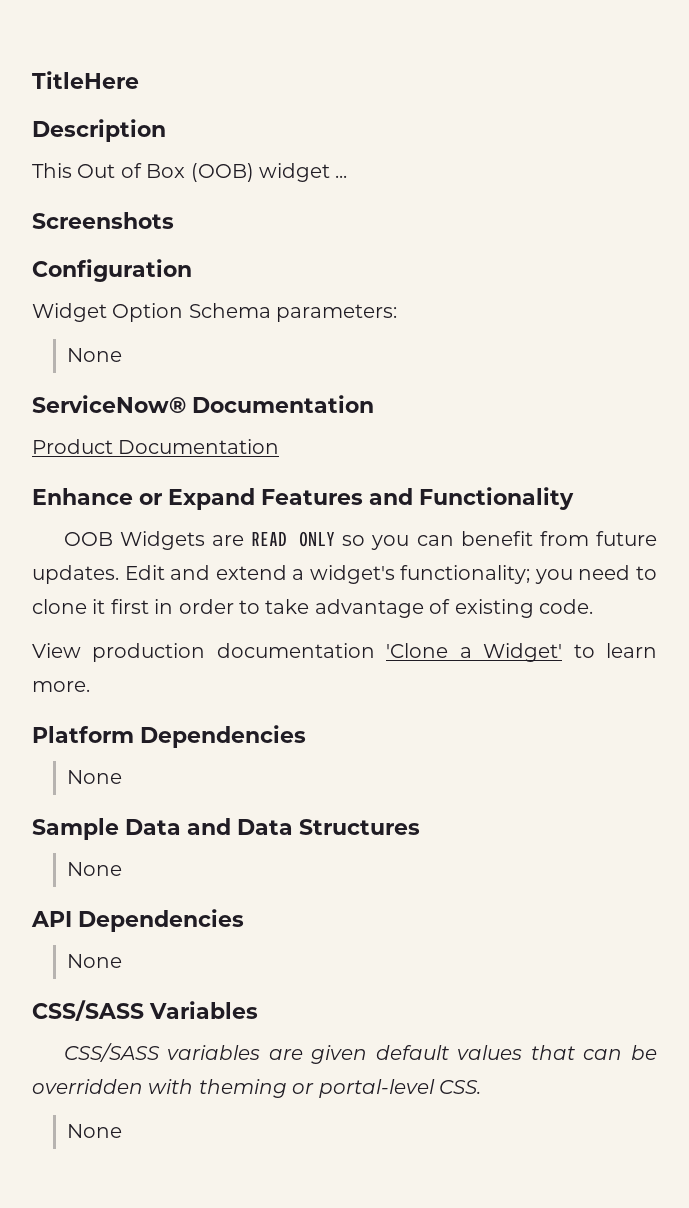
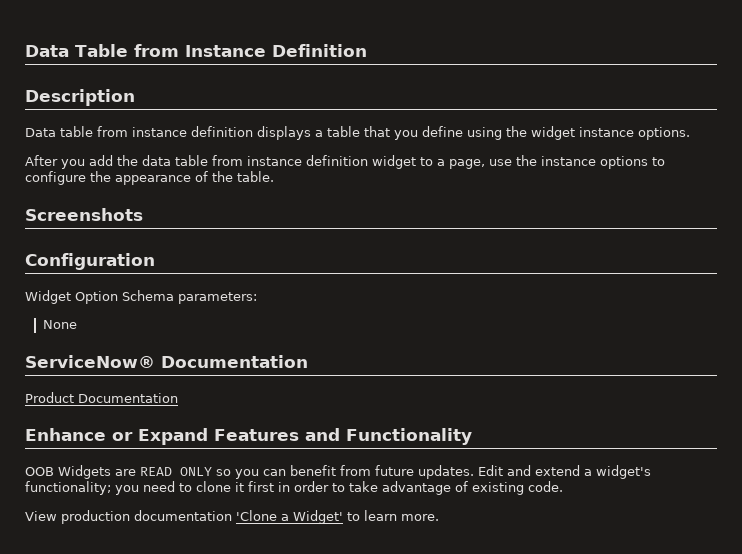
[32,71,139,89] [32,119,166,142] [32,163,348,182] TitleHere // Description // This Out of Box (OOB) widget ... -> [25,44,367,57] [25,89,135,106] [25,126,690,140] [25,155,665,169] [25,171,274,185] Data Table from Instance Definition // Description // Data table from instance definition displays a table that you define using the widget instance options. // After you add the data table from instance definition widget to a page, use the instance options to configure the appearance of the table.
[32,725,306,748] [67,770,123,784] [32,818,420,840] [67,862,123,876] [31,909,244,932] [67,954,123,968] [32,1000,258,1021] [63,1043,657,1064] [32,1079,481,1098] [67,1124,123,1138] // Platform Dependencies // None // Sample Data and Data Structures // None // API Dependencies // None // CSS/SASS Variables // CSS/SASS variables are given default values that can be overridden with theming or portal-level CSS. // None -> (439, 517) none

